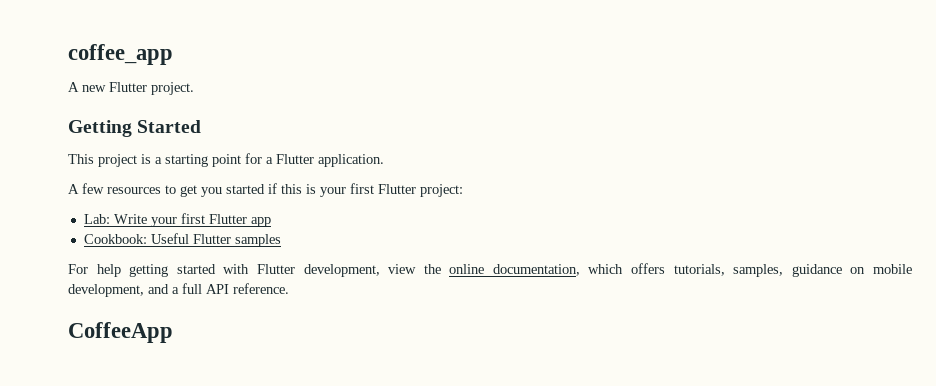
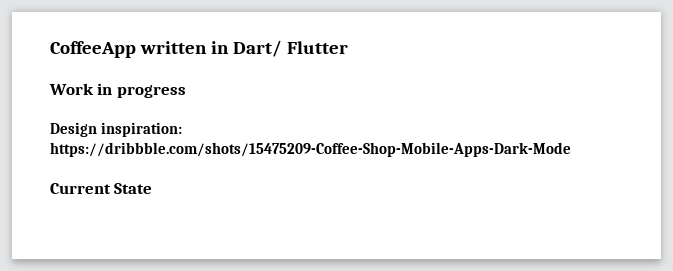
[68,44,173,65] [68,82,194,95] [68,120,202,137] [68,153,384,167] [68,183,463,197] [83,213,271,227] [83,233,281,247] [68,263,913,277] [68,283,289,297] [68,322,173,343] coffee_app // A new Flutter project. // Getting Started // This project is a starting point for a Flutter application. // A few resources to get you started if this is your first Flutter project: // Lab: Write your first Flutter app // Cookbook: Useful Flutter samples // For help getting started with Flutter development, view the online documentation, which offers tutorials, samples, guidance on mobile development, and a full API reference. // CoffeeApp -> [50,40,348,58] [49,83,186,98] [50,122,182,137] [50,142,571,157] [50,183,153,194] CoffeeApp written in Dart/ Flutter // Work in progress // Design inspiration: https://dribbble.com/shots/15475209-Coffee-Shop-Mobile-Apps-Dark-Mode // Current State

